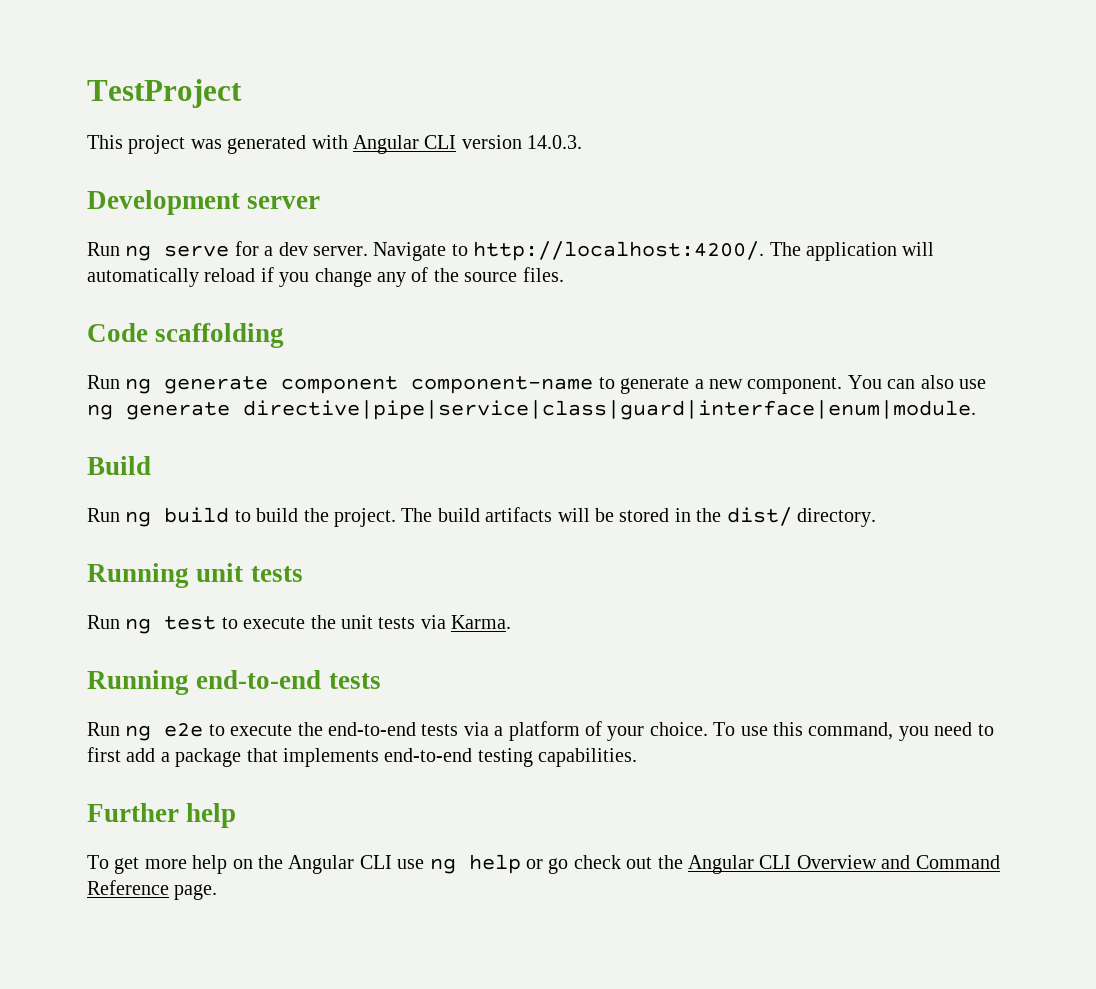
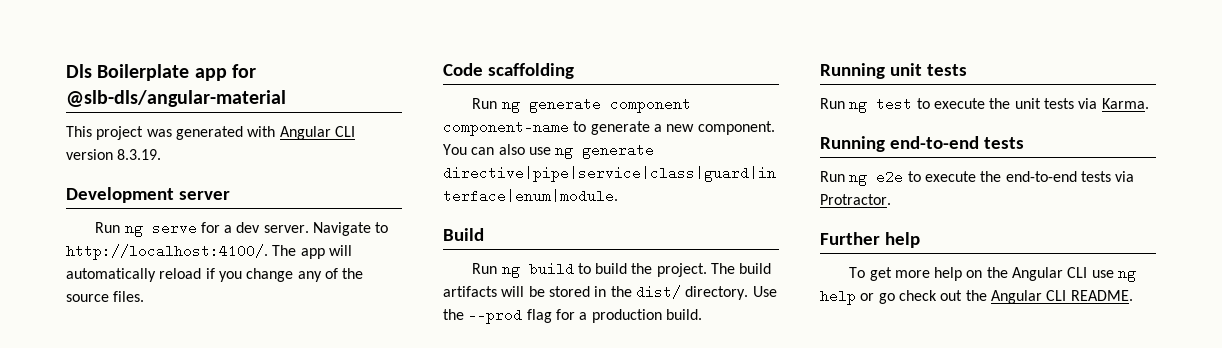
[87,79,242,108] TestProject -> [66,64,257,81] [66,90,286,107] Dls Boilerplate app for @slb-dls/angular-material
[527,135,583,149] 14.0.3. -> [117,149,162,160] 8.3.19.
[473,241,897,261] http://localhost:4200/. The application -> [66,244,325,260] http://localhost:4100/. The app
(876, 517) none -> [752,286,777,297] [443,308,702,324] Use the --prod flag for a production build.
[494,721,994,741] [87,747,638,767] a platform of your choice. To use this command, you need to first add a package that implements end-to-end testing capabilities. -> [820,194,891,205] Protractor.
[796,855,1000,869] [87,880,218,900] Overview and Command Reference page. -> [1070,290,1133,301] README.

